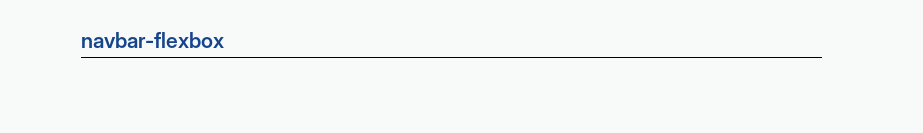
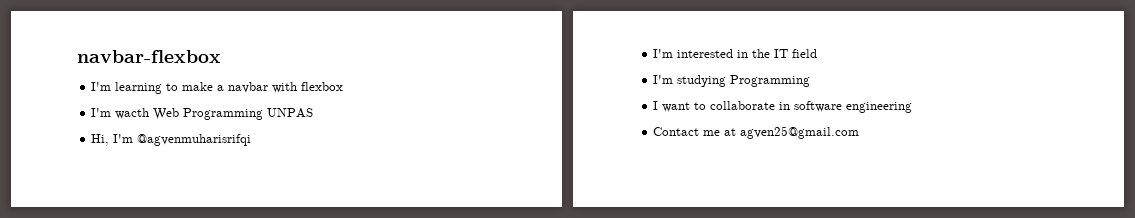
(224, 40) none -> [91,82,344,94] [91,108,314,120] [91,134,252,146] [653,49,818,58] [653,75,811,87] [653,101,913,113] [653,126,860,139] // I'm learning to make a navbar with flexbox // I'm wacth Web Programming UNPAS // Hi, I'm @agvenmuharisrifqi // I'm interested in the IT field // I'm studying Programming // I want to collaborate in software engineering // Contact me at agven25@gmail.com

